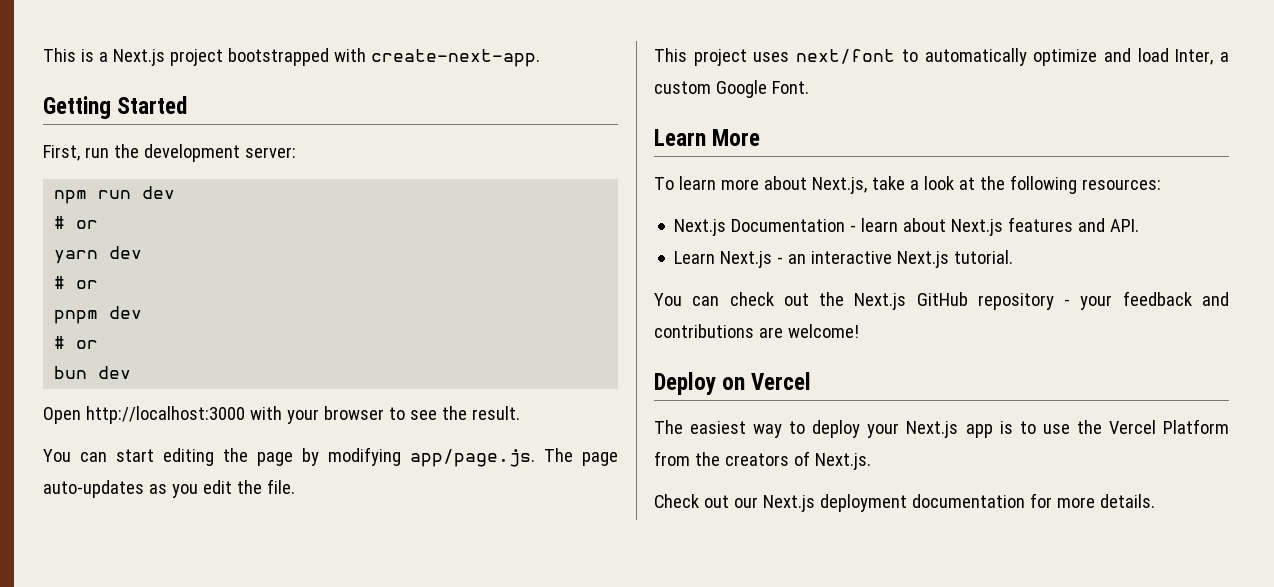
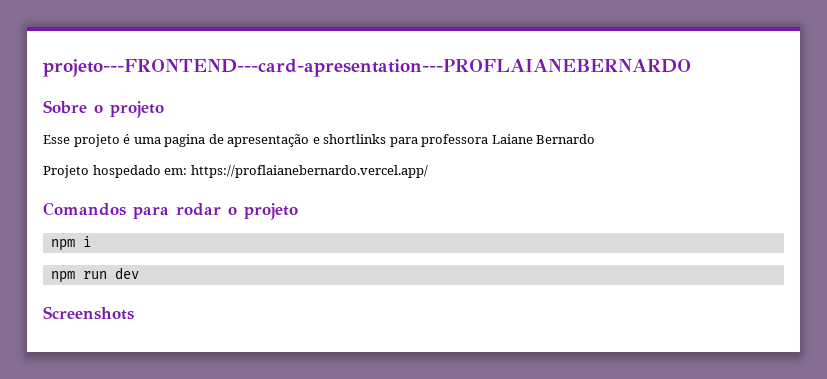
[43,48,540,67] [43,96,188,119] [43,144,296,162] [54,186,176,204] [54,216,99,229] [54,246,143,264] [54,276,99,289] [54,306,143,324] [54,336,99,349] [54,366,132,379] [43,406,520,424] [43,447,618,467] [43,479,295,498] [654,48,1229,66] [654,80,809,98] [654,129,761,146] [654,175,1161,194] [674,217,1140,236] [674,250,1014,268] [654,291,1229,310] [654,324,859,338] [654,372,812,395] [654,419,1230,438] [654,451,871,470] [654,493,1155,512] This is a Next.js project bootstrapped with create-next-app. // Getting Started // First, run the development server: // npm run dev // # or // yarn dev // # or // pnpm dev // # or // bun dev // Open http://localhost:3000 with your browser to see the result. // You can start editing the page by modifying app/page.js. The page auto-updates as you edit the file. // This project uses next/font to automatically optimize and load Inter, a custom Google Font. // Learn More // To learn more about Next.js, take a look at the following resources: // Next.js Documentation - learn about Next.js features and API. // Learn Next.js - an interactive Next.js tutorial. // You can check out the Next.js GitHub repository - your feedback and contributions are welcome! // Deploy on Vercel // The easiest way to deploy your Next.js app is to use the Vercel Platform from the creators of Next.js. // Check out our Next.js deployment documentation for more details. -> [43,59,691,77] [43,100,164,118] [43,134,596,147] [43,165,428,178] [43,202,298,220] [50,236,91,251] [50,267,139,283] [43,306,134,320] projeto---FRONTEND---card-apresentation---PROFLAIANEBERNARDO // Sobre o projeto // Esse projeto é uma pagina de apresentação e shortlinks para professora Laiane Bernardo // Projeto hospedado em: https://proflaianebernardo.vercel.app/ // Comandos para rodar o projeto // npm i // npm run dev // Screenshots

